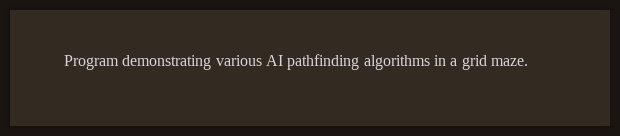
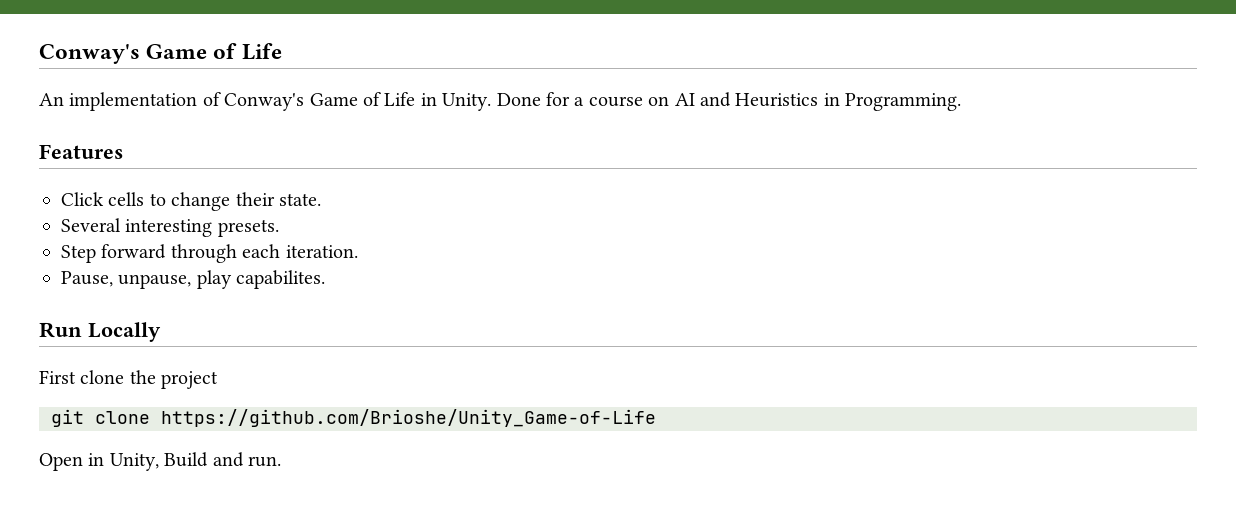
[64,54,528,70] Program demonstrating various AI pathfinding algorithms in a grid maze. -> [39,43,282,64] [39,92,962,111] [39,144,123,159] [61,192,321,211] [61,218,279,237] [61,244,358,263] [61,270,326,289] [39,322,161,342] [39,370,219,389] [51,409,656,427] [39,452,281,471] Conway's Game of Life // An implementation of Conway's Game of Life in Unity. Done for a course on AI and Heuristics in Programming. // Features // Click cells to change their state. // Several interesting presets. // Step forward through each iteration. // Pause, unpause, play capabilites. // Run Locally // First clone the project // git clone https://github.com/Brioshe/Unity_Game-of-Life // Open in Unity, Build and run.

